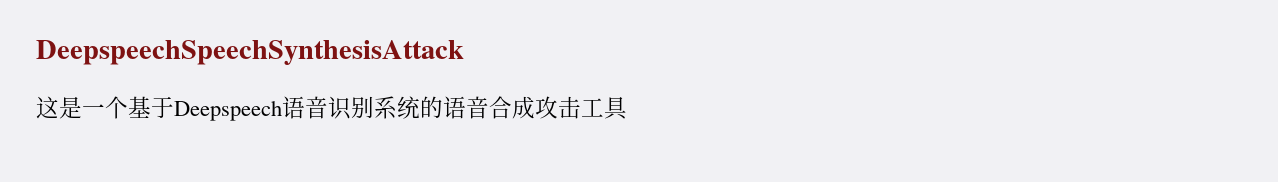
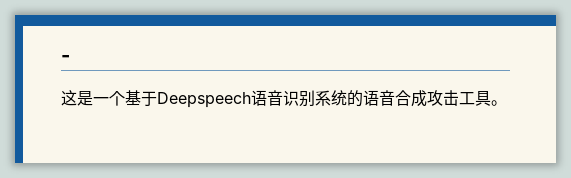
[36,40,464,65] DeepspeechSpeechSynthesisAttack -> [61,55,70,62] -
(628, 108) none -> [491,100,507,106] 。

